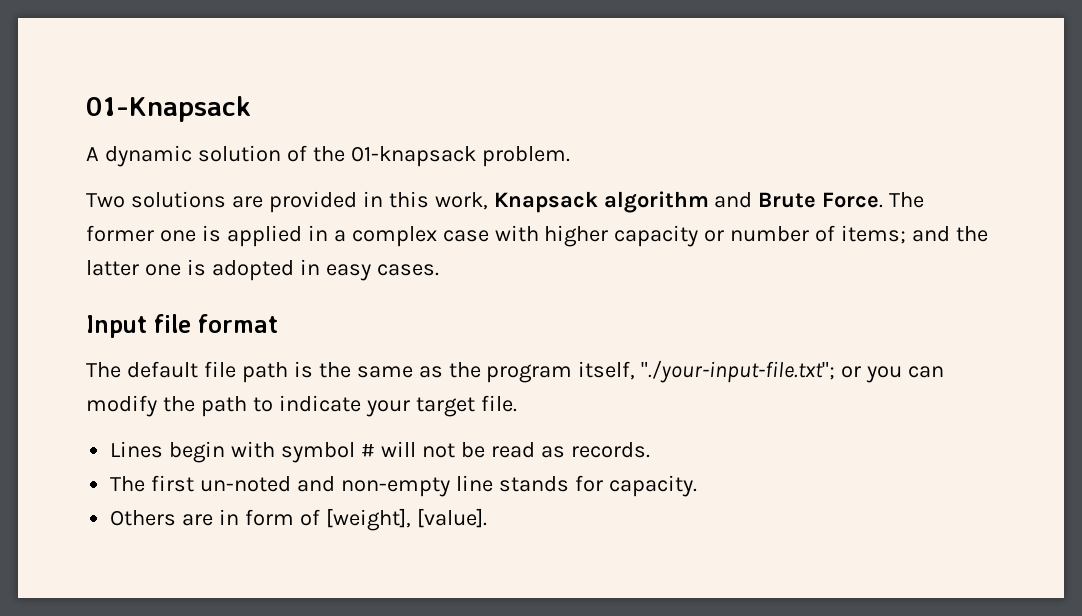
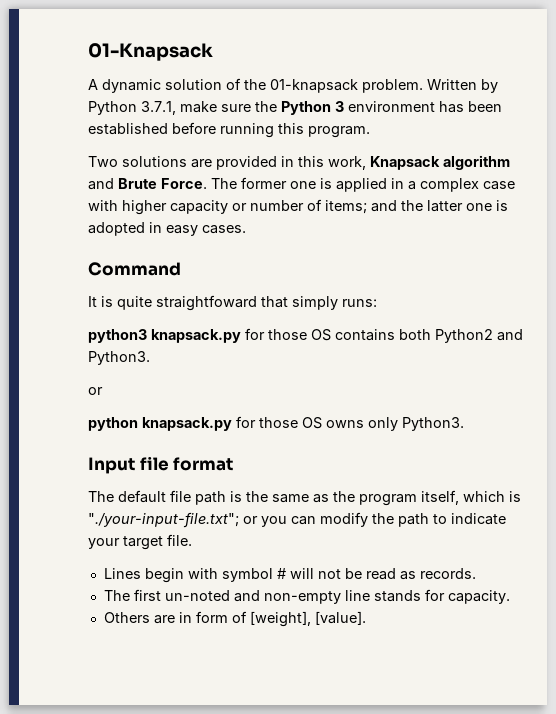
(570, 156) none -> [427,79,498,93] [88,101,502,115] [88,122,370,138] Written by Python 3.7.1, make sure the Python 3 environment has been established before running this program.
(439, 270) none -> [88,262,181,276] [88,295,377,311] [88,328,523,343] [88,351,150,365] [88,387,103,395] [88,416,464,431] // Command // It is quite straightfoward that simply runs: // python3 knapsack.py for those OS contains both Python2 and Python3. // or // python knapsack.py for those OS owns only Python3.
(636, 370) none -> [463,491,521,502] which is

